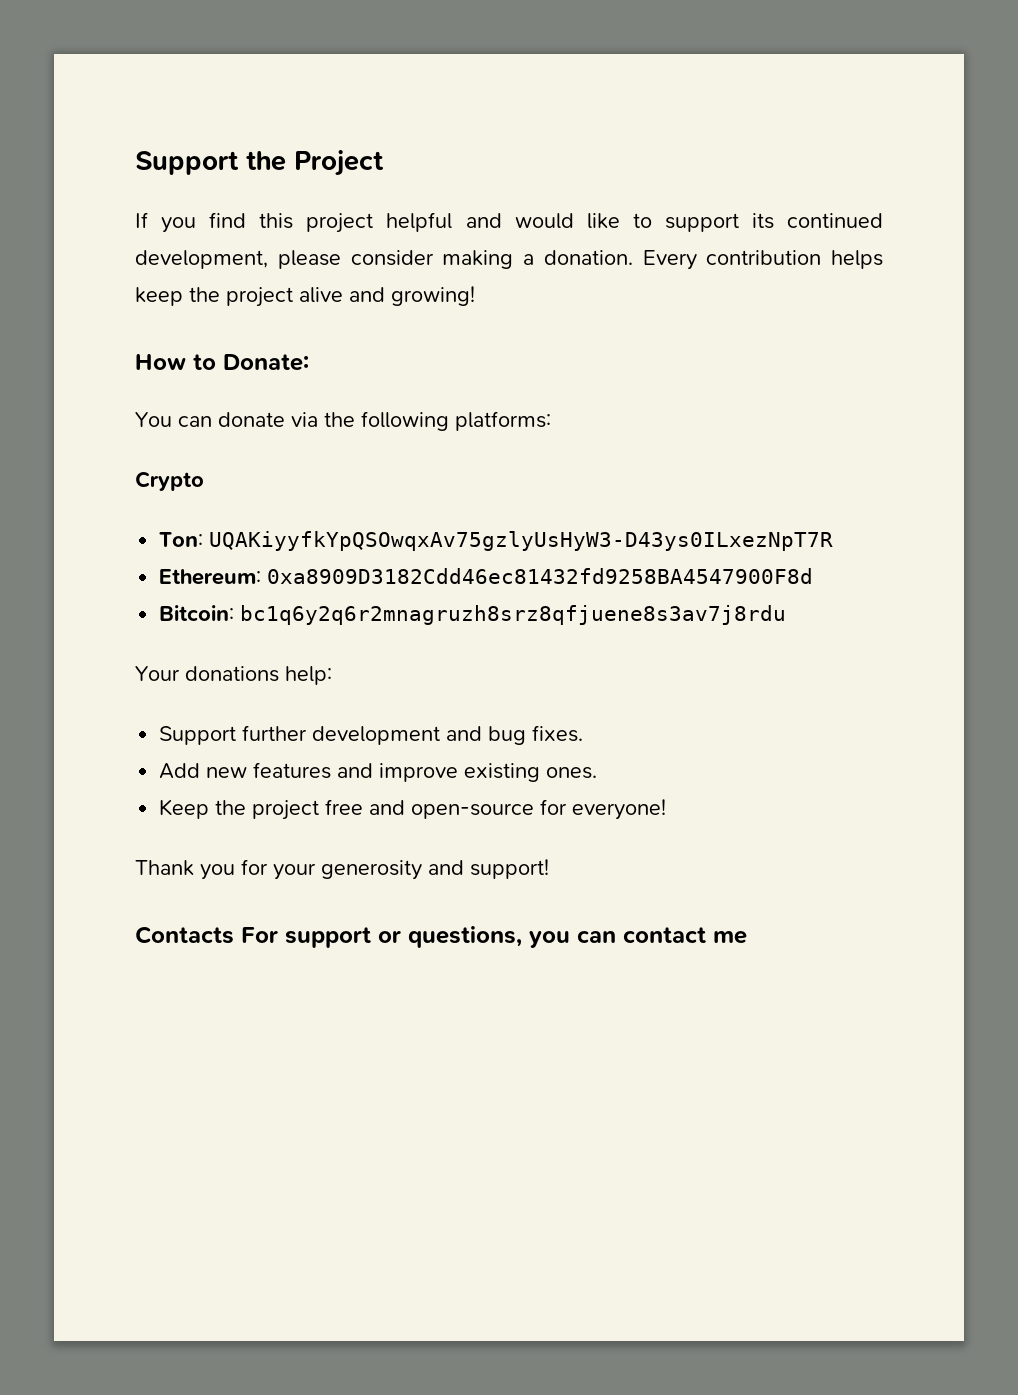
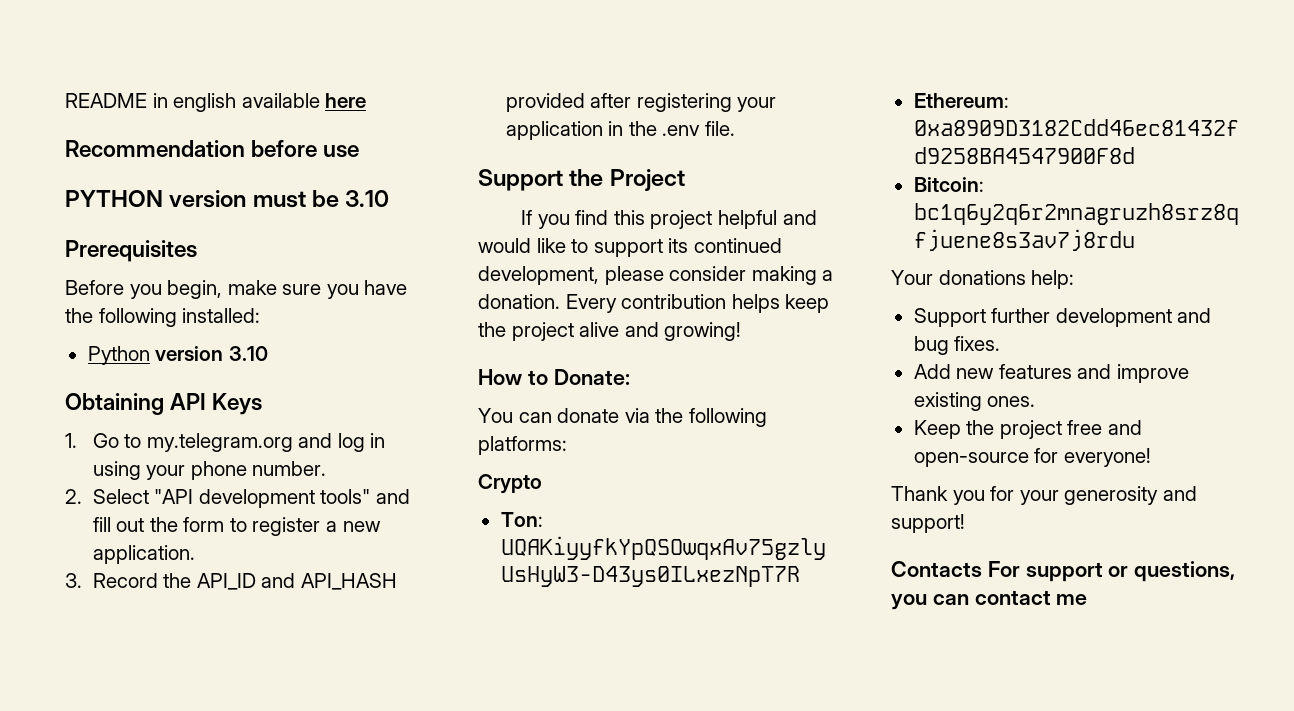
(135, 163) none -> [65,93,367,112] [65,140,360,158] [65,190,390,208] [65,240,197,262] [65,280,408,299] [65,308,261,327] [87,346,268,365] [65,393,263,415] [65,433,386,452] [92,461,327,480] [65,489,410,508] [92,517,381,536] [92,545,195,564] [65,573,397,590] [505,93,777,112] [505,121,735,140] README in english available here // Recommendation before use // PYTHON version must be 3.10 // Prerequisites // Before you begin, make sure you have the following installed: // Python version 3.10 // Obtaining API Keys // 1. Go to my.telegram.org and log in using your phone number. // 2. Select "API development tools" and fill out the form to register a new application. // 3. Record the API_ID and API_HASH provided after registering your application in the .env file. //

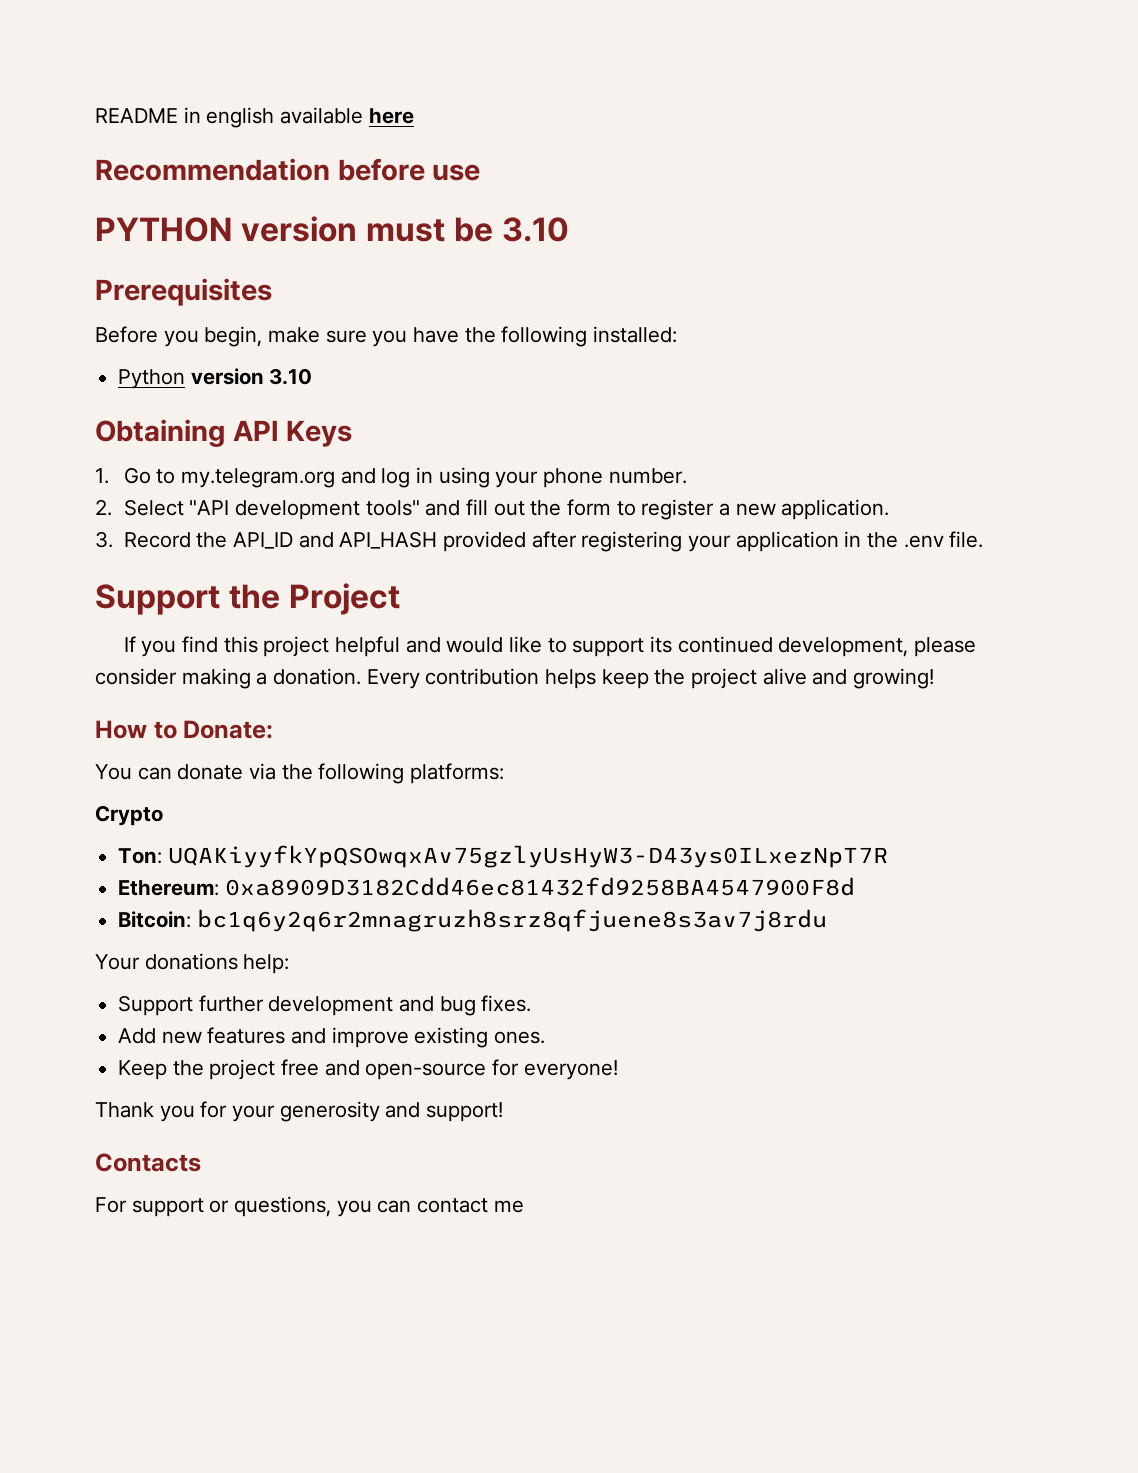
(982, 569) none -> (201, 1162) //

